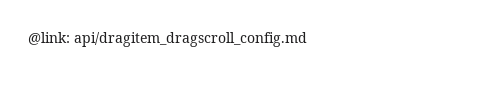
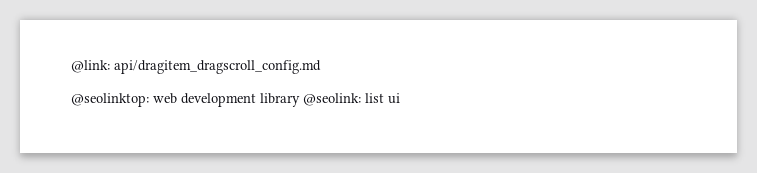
(307, 39) none -> [71,93,400,107] // @seolinktop: web development library @seolink: list ui

